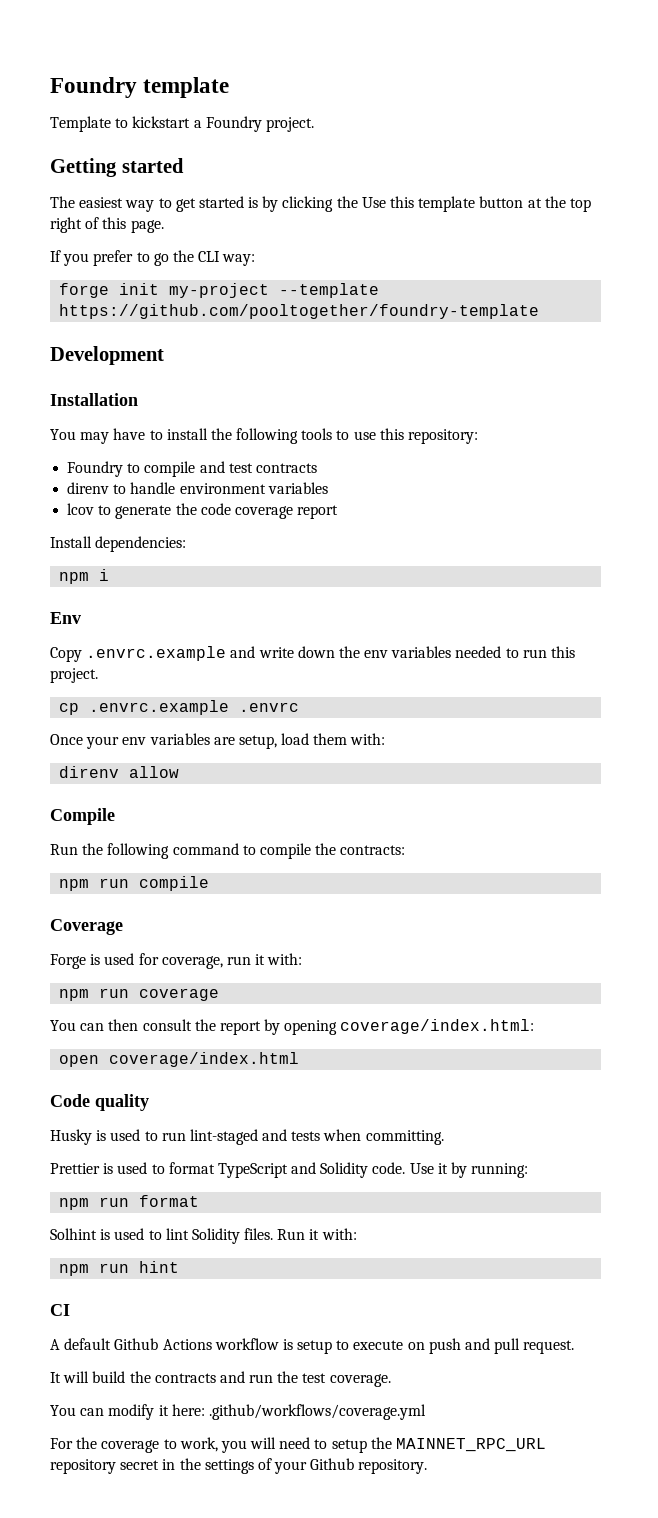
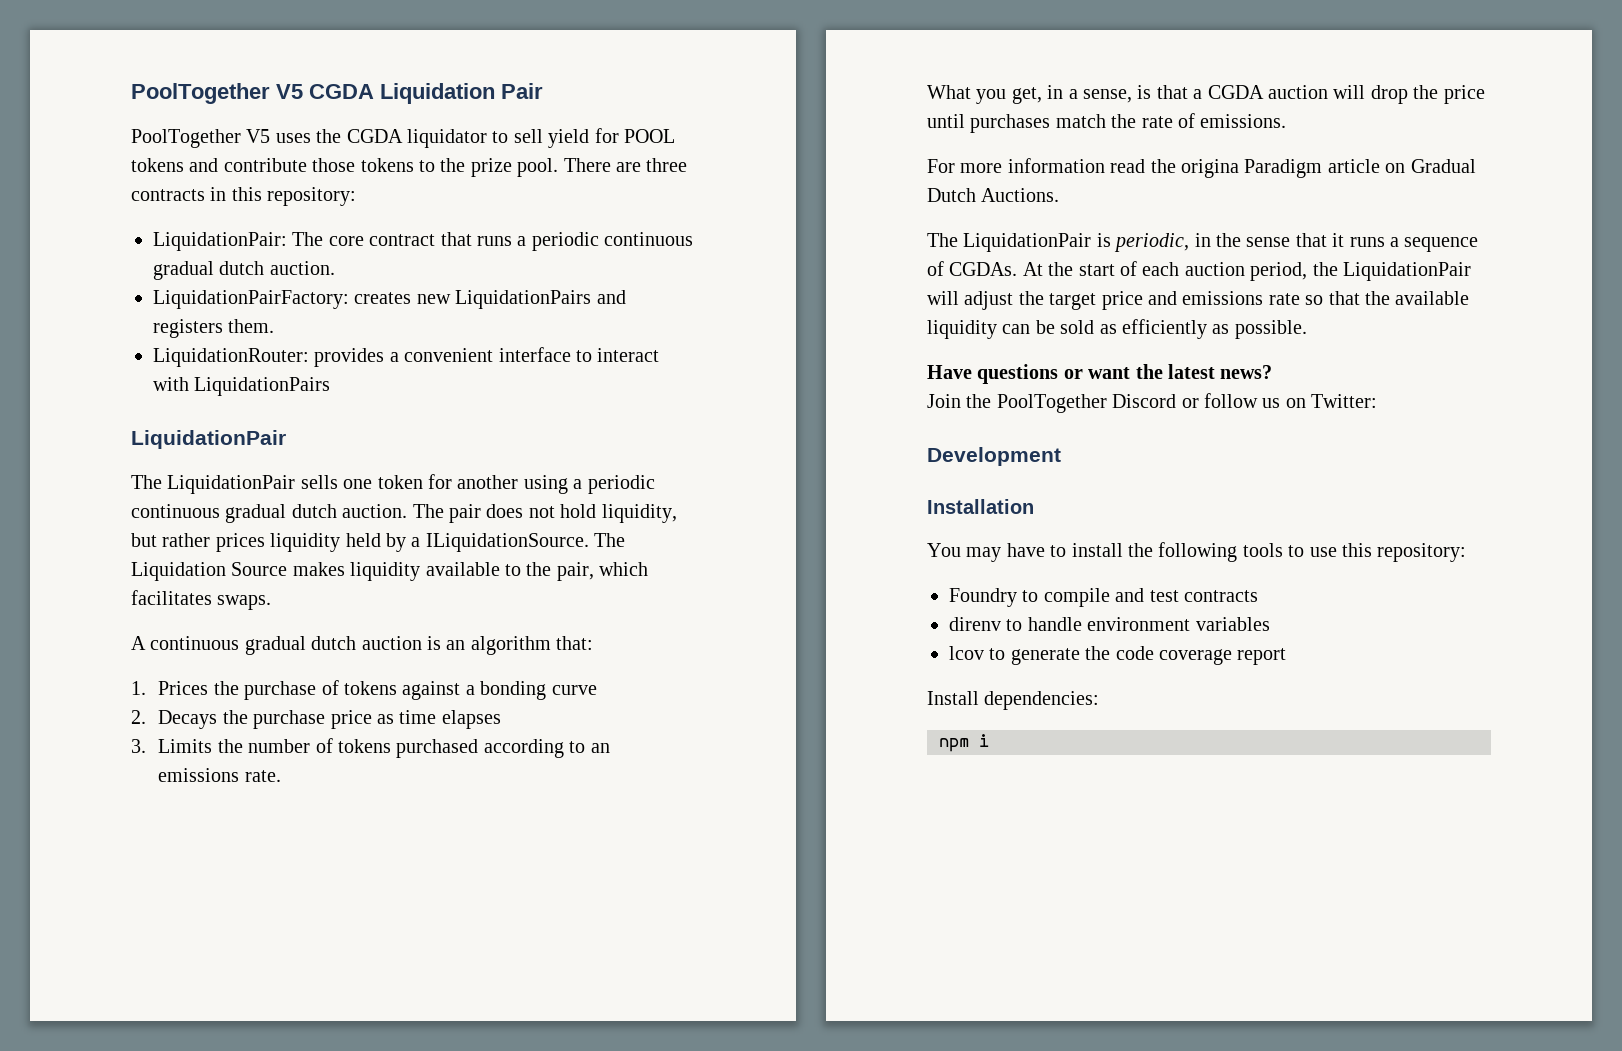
[50,77,230,98] [50,116,314,132] [50,158,184,177] [50,196,591,212] [50,217,164,233] [50,250,256,266] [59,283,380,298] [59,304,540,319] Foundry template // Template to kickstart a Foundry project. // Getting started // The easiest way to get started is by clicking the Use this template button at the top right of this page. // If you prefer to go the CLI way: // forge init my-project --template https://github.com/pooltogether/foundry-template -> [131,83,543,104] [131,128,675,148] [131,158,688,177] [131,187,357,206] [153,232,694,251] [153,261,335,280] [153,290,626,309] [153,319,275,338] [153,347,660,367] [153,377,331,396] [131,430,286,449] [131,474,655,494] [131,504,677,523] [131,533,626,552] [131,562,649,581] [131,590,272,610] [131,636,594,655] [131,680,597,700] [131,710,501,729] [131,738,610,758] [158,768,281,782] [927,85,1485,104] [927,113,1287,133] [927,158,1476,178] [927,188,1060,202] [927,233,1479,252] [927,261,1471,281] [927,291,1470,310] [927,319,1307,339] [927,364,1273,384] [927,393,1378,413] PoolTogether V5 CGDA Liquidation Pair // PoolTogether V5 uses the CGDA liquidator to sell yield for POOL tokens and contribute those tokens to the prize pool. There are three contracts in this repository: // LiquidationPair: The core contract that runs a periodic continuous gradual dutch auction. // LiquidationPairFactory: creates new LiquidationPairs and registers them. // LiquidationRouter: provides a convenient interface to interact with LiquidationPairs // LiquidationPair // The LiquidationPair sells one token for another using a periodic continuous gradual dutch auction. The pair does not hold liquidity, but rather prices liquidity held by a ILiquidationSource. The Liquidation Source makes liquidity available to the pair, which facilitates swaps. // A continuous gradual dutch auction is an algorithm that: // 1. Prices the purchase of tokens against a bonding curve // 2. Decays the purchase price as time elapses // 3. Limits the number of tokens purchased according to an emissions rate. // What you get, in a sense, is that a CGDA auction will drop the price until purchases match the rate of emissions. // For more information read the origina Paradigm article on Gradual Dutch Auctions. // The LiquidationPair is periodic, in the sense that it runs a sequence of CGDAs. At the start of each auction period, the LiquidationPair will adjust the target price and emissions rate so that the available liquidity can be sold as efficiently as possible. // Have questions or want the latest news? // Join the PoolTogether Discord or follow us on Twitter:
[50,612,81,624] [50,646,576,662] [50,668,98,683] [59,700,300,715] [50,733,386,749] [59,766,180,778] [50,808,115,825] [50,843,406,859] [59,876,210,891] [50,919,123,935] [50,953,303,969] [59,988,220,1001] [50,1019,535,1035] [59,1052,300,1067] [50,1094,149,1111] [50,1129,444,1145] [50,1162,529,1178] [59,1195,200,1210] [50,1228,357,1244] [59,1261,180,1276] [50,1304,70,1316] [50,1338,575,1354] [50,1371,391,1387] [50,1404,426,1420] [50,1437,547,1453] [50,1458,428,1474] // Env // Copy .envrc.example and write down the env variables needed to run this project. // cp .envrc.example .envrc // Once your env variables are setup, load them with: // direnv allow // Compile // Run the following command to compile the contracts: // npm run compile // Coverage // Forge is used for coverage, run it with: // npm run coverage // You can then consult the report by opening coverage/index.html: // open coverage/index.html // Code quality // Husky is used to run lint-staged and tests when committing. // Prettier is used to format TypeScript and Solidity code. Use it by running: // npm run format // Solhint is used to lint Solidity files. Run it with: // npm run hint // CI // A default Github Actions workflow is setup to execute on push and pull request. // It will build the contracts and run the test coverage. // You can modify it here: .github/workflows/coverage.yml // For the coverage to work, you will need to setup the MAINNET_RPC_URL repository secret in the settings of your Github repository. -> (989, 740) none

